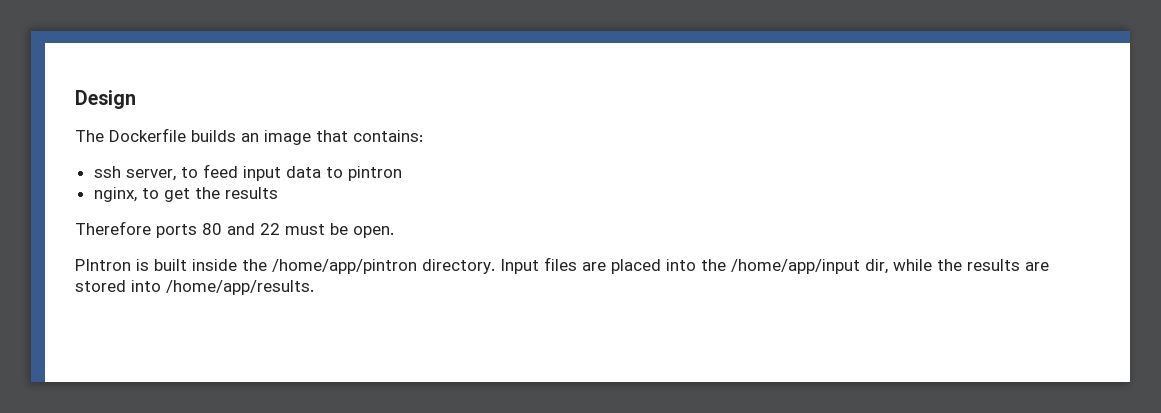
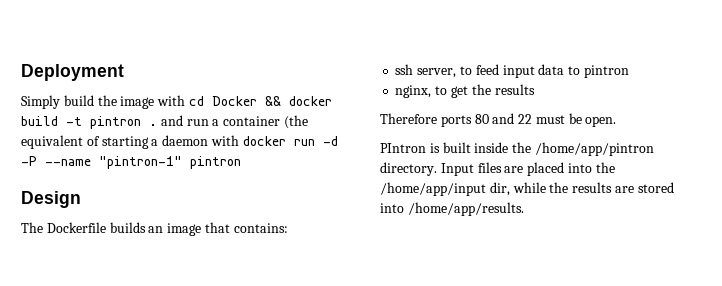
(75, 99) none -> [21,64,124,81] [21,95,332,109] [21,115,308,129] [21,135,338,149] [21,156,241,169] Deployment // Simply build the image with cd Docker && docker build -t pintron . and run a container (the equivalent of starting a daemon with docker run -d -P --name "pintron-1" pintron //

